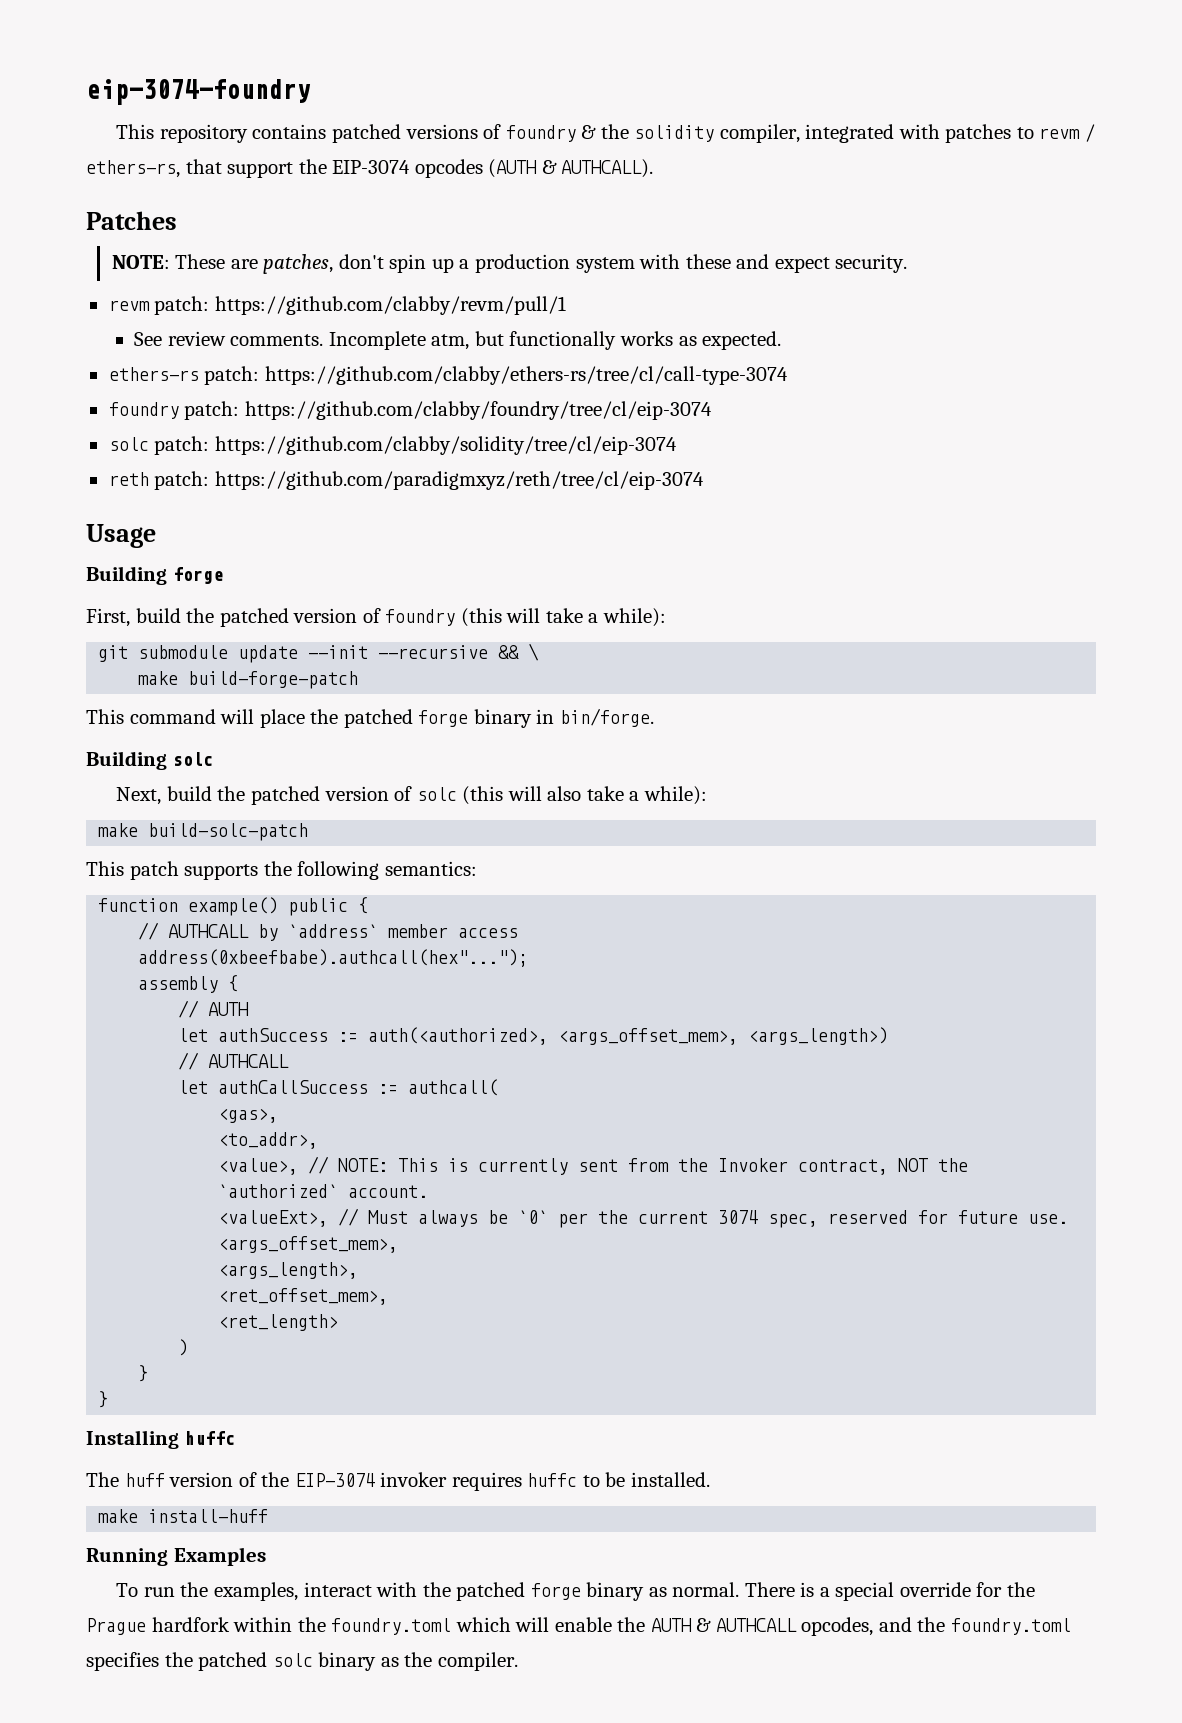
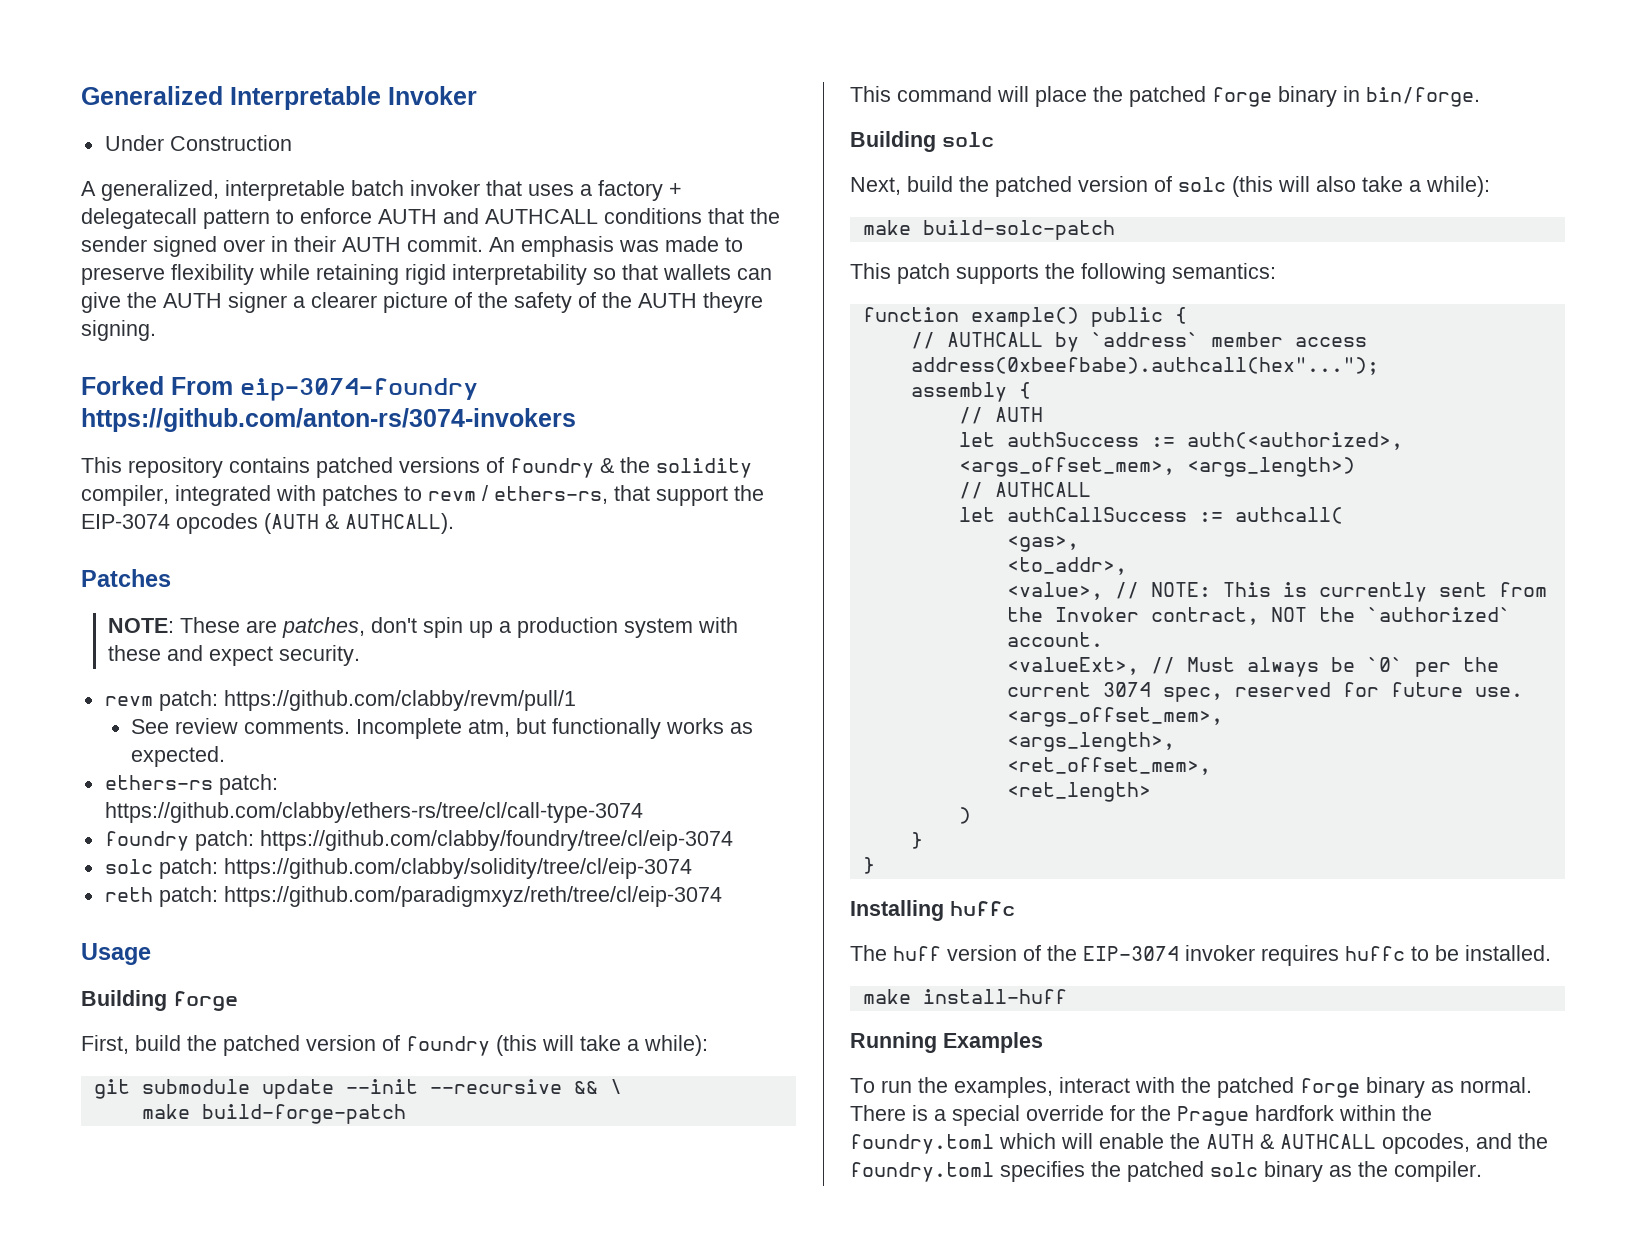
(86, 92) none -> [81,86,477,110] [104,135,292,151] [81,180,682,201] [81,208,780,229] [81,236,743,257] [81,264,772,285] [81,292,763,313] [81,320,156,341] [81,376,233,395] Generalized Interpretable Invoker // Under Construction // A generalized, interpretable batch invoker that uses a factory + delegatecall pattern to enforce AUTH and AUTHCALL conditions that the sender signed over in their AUTH commit. An emphasis was made to preserve flexibility while retaining rigid interpretability so that wallets can give the AUTH signer a clearer picture of the safety of the AUTH theyre signing. // Forked From
(311, 92) none -> [81,408,576,432] https://github.com/anton-rs/3074-invokers

